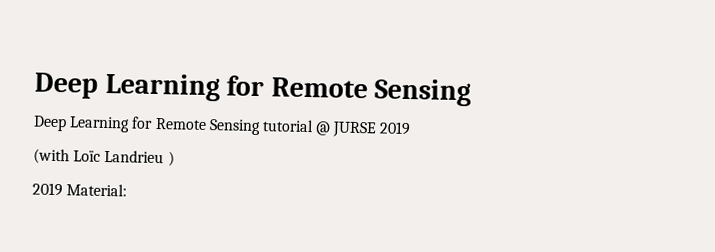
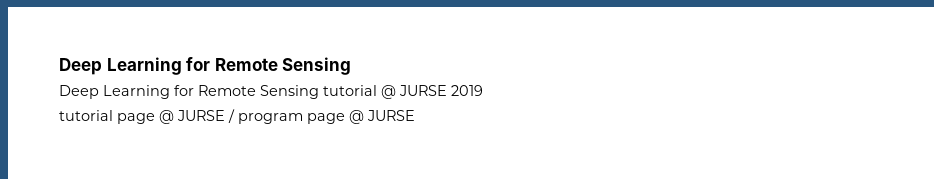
[33,148,175,167] [32,182,128,197] (with Loïc Landrieu ) // 2019 Material: -> [59,109,415,124] tutorial page @ JURSE / program page @ JURSE

